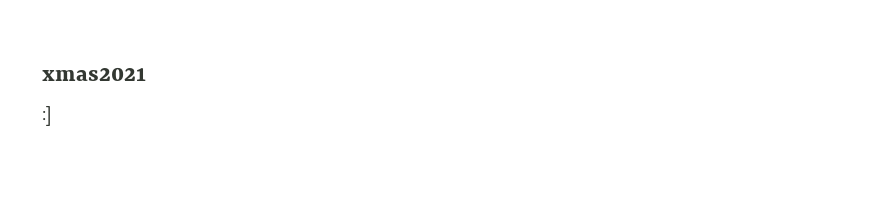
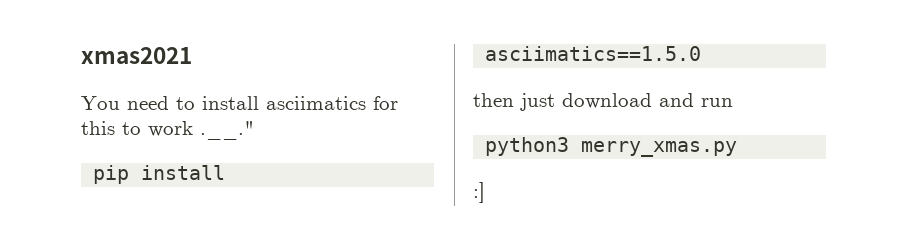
(146, 74) none -> [81,96,398,110] [81,121,255,140] [93,165,226,184] [485,46,702,61] [473,93,733,111] [485,137,738,157] // You need to install asciimatics for this to work .__." // pip install asciimatics==1.5.0 // then just download and run // python3 merry_xmas.py

